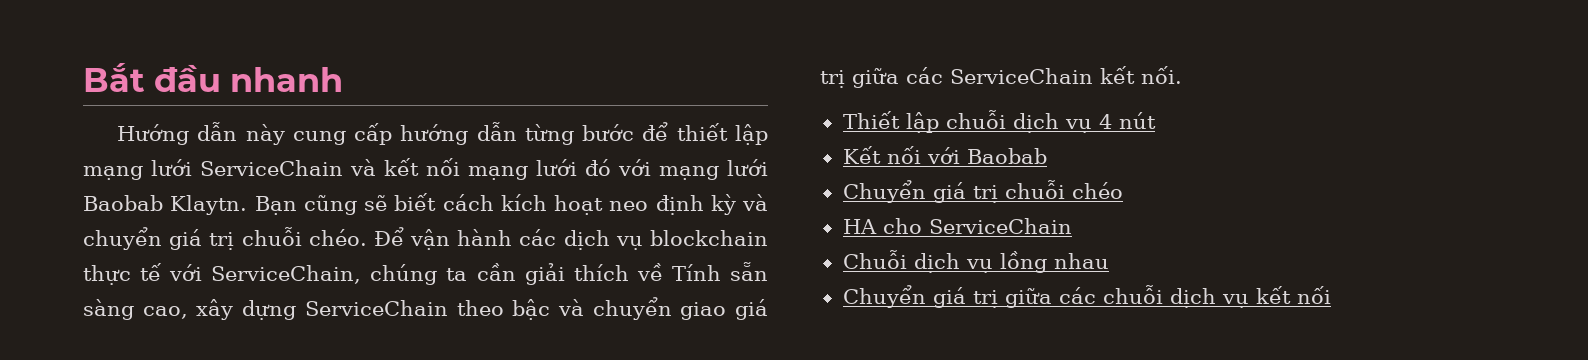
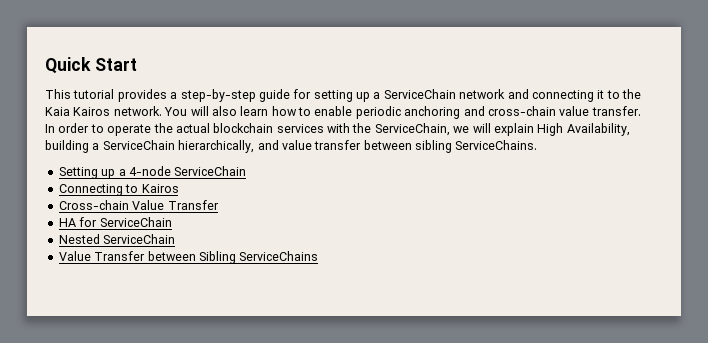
[83,63,344,92] [116,122,768,145] [83,158,768,180] [83,193,768,215] [83,227,768,250] [83,262,768,285] [83,297,768,320] [820,66,1182,88] [842,110,1156,133] [842,146,1047,164] [842,180,1123,203] Bắt đầu nhanh // Hướng dẫn này cung cấp hướng dẫn từng bước để thiết lập mạng lưới ServiceChain và kết nối mạng lưới đó với mạng lưới Baobab Klaytn. Bạn cũng sẽ biết cách kích hoạt neo định kỳ và chuyển giá trị chuỗi chéo. Để vận hành các dịch vụ blockchain thực tế với ServiceChain, chúng ta cần giải thích về Tính sẵn sàng cao, xây dựng ServiceChain theo bậc và chuyển giao giá trị giữa các ServiceChain kết nối. // Thiết lập chuỗi dịch vụ 4 nút // Kết nối với Baobab // Chuyển giá trị chuỗi chéo -> [45,57,137,74] [45,89,641,102] [45,106,641,119] [45,123,630,136] [45,140,538,153] [58,166,247,179] [58,184,179,196] [58,200,219,210] Quick Start // This tutorial provides a step-by-step guide for setting up a ServiceChain network and connecting it to the Kaia Kairos network. You will also learn how to enable periodic anchoring and cross-chain value transfer. In order to operate the actual blockchain services with the ServiceChain, we will explain High Availability, building a ServiceChain hierarchically, and value transfer between sibling ServiceChains. // Setting up a 4-node ServiceChain // Connecting to Kairos // Cross-chain Value Transfer
[882,218,1072,234] [842,250,1109,273] [842,285,1331,308] cho ServiceChain // Chuỗi dịch vụ lồng nhau // Chuyển giá trị giữa các chuỗi dịch vụ kết nối -> [79,217,172,227] [58,234,176,244] [58,251,319,264] for ServiceChain // Nested ServiceChain // Value Transfer between Sibling ServiceChains

